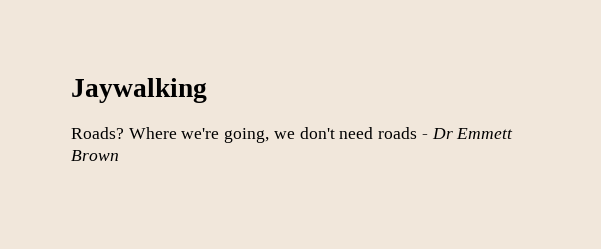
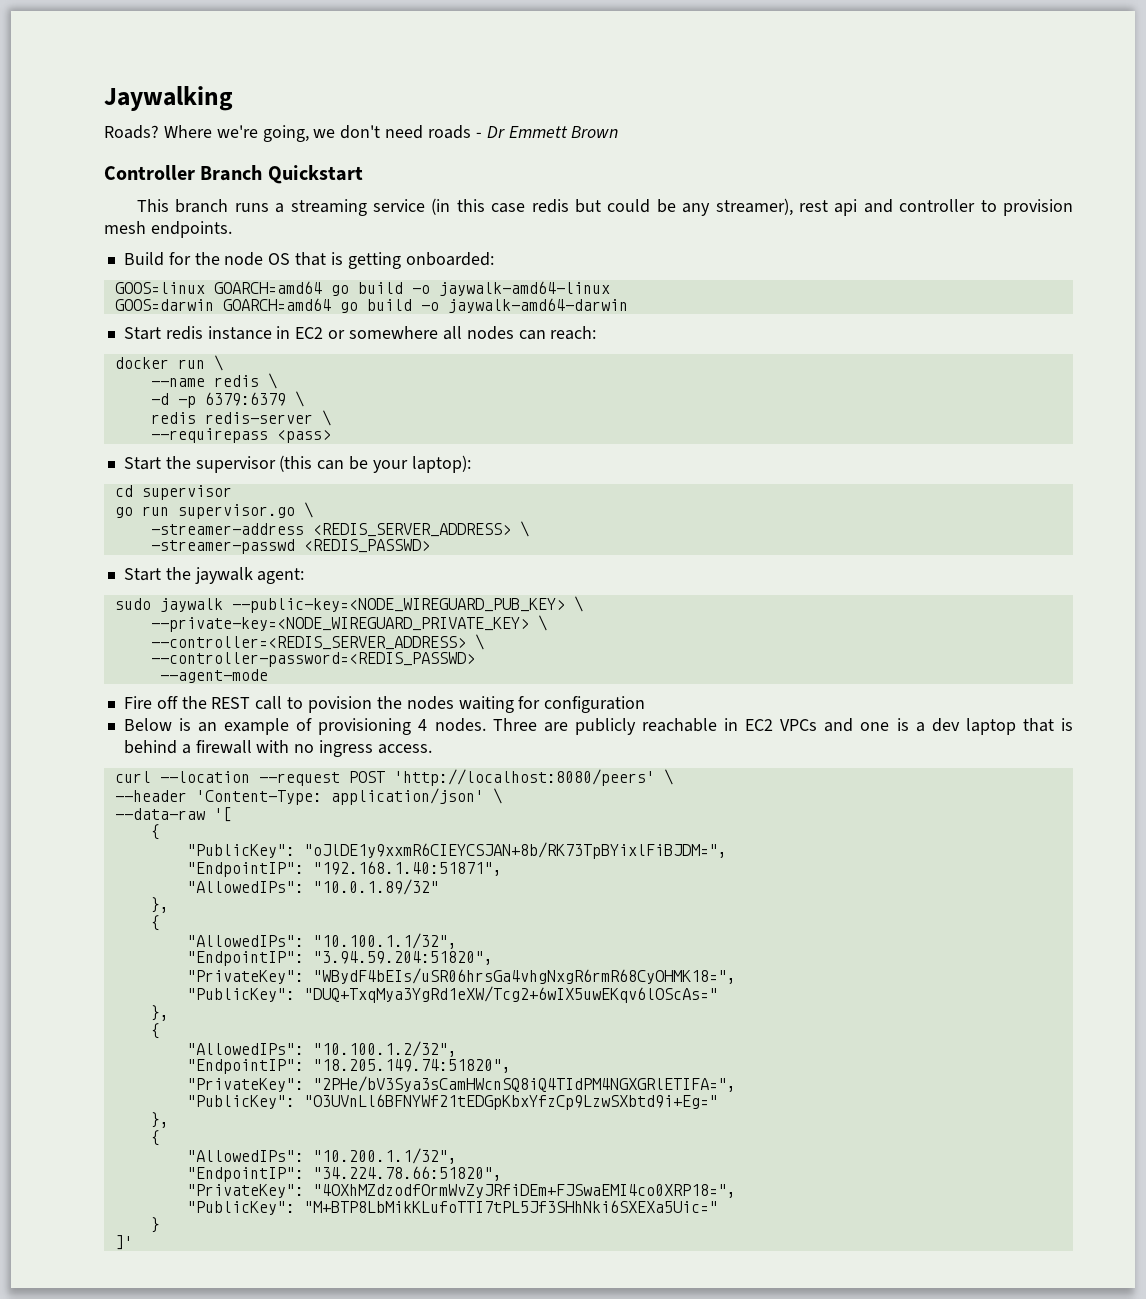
(119, 155) none -> [104,165,363,184] [136,198,1074,216] [104,221,232,238] [123,252,494,269] [114,281,610,296] [114,298,628,313] [123,326,597,340] [114,355,223,371] [150,373,277,389] [150,391,304,408] [150,410,331,426] [150,428,331,443] [123,455,471,473] [114,485,232,500] [114,502,313,519] [150,521,529,537] [150,539,430,554] [123,567,305,584] [114,596,583,613] [150,615,547,632] [150,634,484,650] [150,652,475,667] [159,669,268,683] [123,696,646,713] [123,718,1074,735] [123,740,432,757] [114,769,673,786] [114,788,502,805] [114,807,232,822] [150,824,160,840] [186,842,727,859] [186,861,502,877] [186,879,439,895] [150,897,169,913] [150,915,160,931] [186,933,457,949] [186,951,493,966] [186,968,736,984] [186,986,718,1003] [150,1005,169,1021] [150,1023,160,1039] [186,1041,457,1057] [186,1059,511,1074] [186,1076,736,1092] [186,1094,718,1110] [150,1112,169,1128] [150,1130,160,1146] [186,1148,457,1164] [186,1166,502,1182] [186,1184,736,1198] [186,1200,718,1215] [150,1217,160,1233] [114,1235,133,1250] // Controller Branch Quickstart // This branch runs a streaming service (in this case redis but could be any streamer), rest api and controller to provision mesh endpoints. // Build for the node OS that is getting onboarded: // GOOS=linux GOARCH=amd64 go build -o jaywalk-amd64-linux // GOOS=darwin GOARCH=amd64 go build -o jaywalk-amd64-darwin // Start redis instance in EC2 or somewhere all nodes can reach: // docker run \ // --name redis \ // -d -p 6379:6379 \ // redis redis-server \ // --requirepass <pass> // Start the supervisor (this can be your laptop): // cd supervisor // go run supervisor.go \ // -streamer-address <REDIS_SERVER_ADDRESS> \ // -streamer-passwd <REDIS_PASSWD> // Start the jaywalk agent: // sudo jaywalk --public-key=<NODE_WIREGUARD_PUB_KEY> \ // --private-key=<NODE_WIREGUARD_PRIVATE_KEY> \ // --controller=<REDIS_SERVER_ADDRESS> \ // --controller-password=<REDIS_PASSWD> // --agent-mode // Fire off the REST call to povision the nodes waiting for configuration // Below is an example of provisioning 4 nodes. Three are publicly reachable in EC2 VPCs and one is a dev laptop that is behind a firewall with no ingress access. // curl --location --request POST 'http://localhost:8080/peers' \ // --header 'Content-Type: application/json' \ // --data-raw '[ // { // "PublicKey": "oJlDE1y9xxmR6CIEYCSJAN+8b/RK73TpBYixlFiBJDM=", // "EndpointIP": "192.168.1.40:51871", // "AllowedIPs": "10.0.1.89/32" // }, // { // "AllowedIPs": "10.100.1.1/32", // "EndpointIP": "3.94.59.204:51820", // "PrivateKey": "WBydF4bEIs/uSR06hrsGa4vhgNxgR6rmR68CyOHMK18=", // "PublicKey": "DUQ+TxqMya3YgRd1eXW/Tcg2+6wIX5uwEKqv6lOScAs=" // }, // { // "AllowedIPs": "10.100.1.2/32", // "EndpointIP": "18.205.149.74:51820", // "PrivateKey": "2PHe/bV3Sya3sCamHWcnSQ8iQ4TIdPM4NGXGRlETIFA=", // "PublicKey": "O3UVnLl6BFNYWf21tEDGpKbxYfzCp9LzwSXbtd9i+Eg=" // }, // { // "AllowedIPs": "10.200.1.1/32", // "EndpointIP": "34.224.78.66:51820", // "PrivateKey": "4OXhMZdzodfOrmWvZyJRfiDEm+FJSwaEMI4co0XRP18=", // "PublicKey": "M+BTP8LbMikKLufoTTI7tPL5Jf3SHhNki6SXEXa5Uic=" // } // ]'

